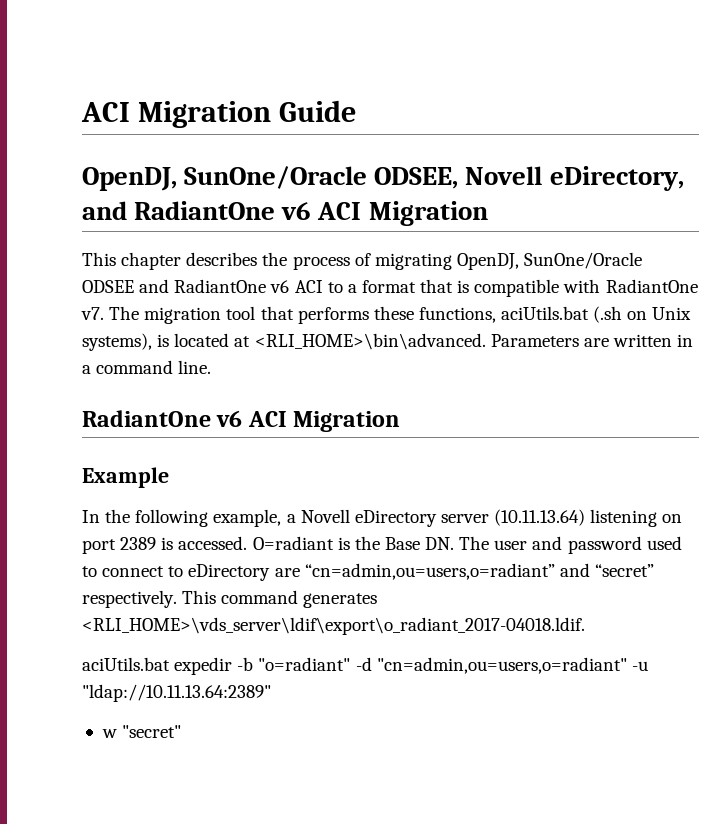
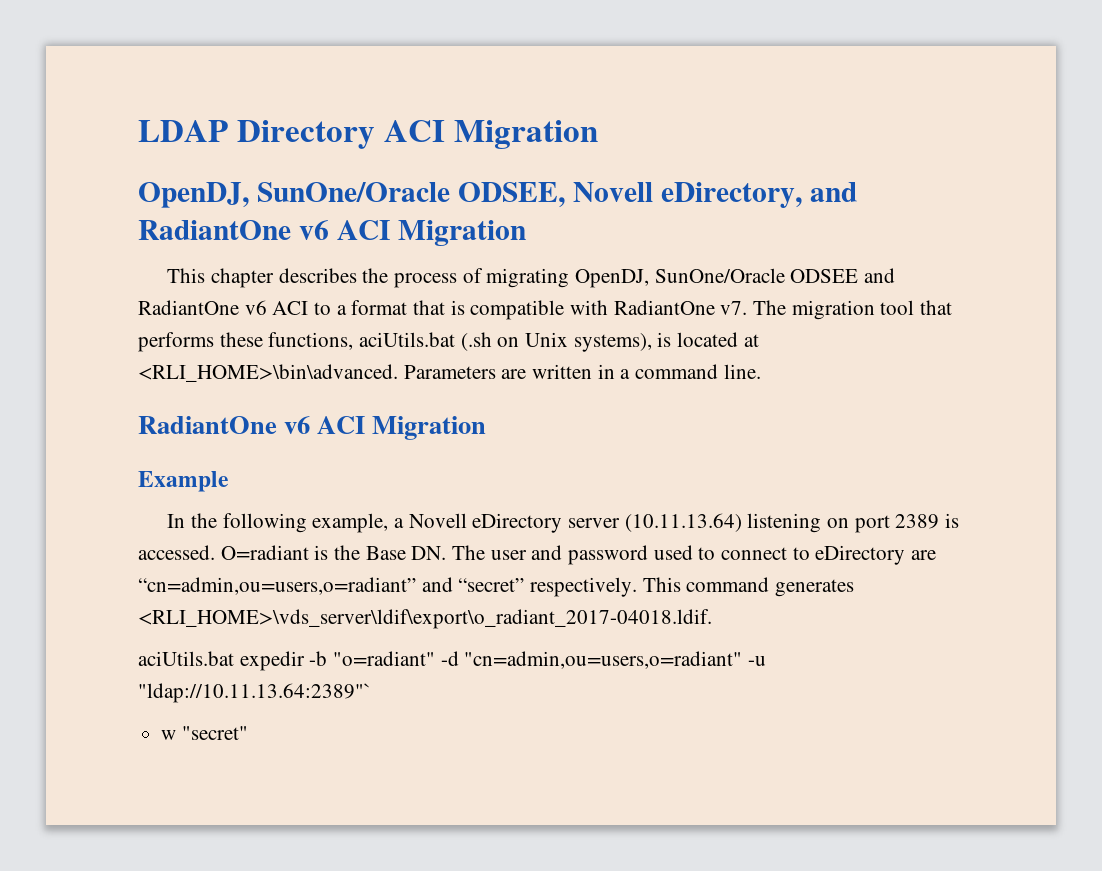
[81,100,357,128] ACI Migration Guide -> [138,120,598,149] LDAP Directory ACI Migration
[82,684,271,702] "ldap://10.11.13.64:2389" -> [138,683,371,703] "ldap://10.11.13.64:2389"`

